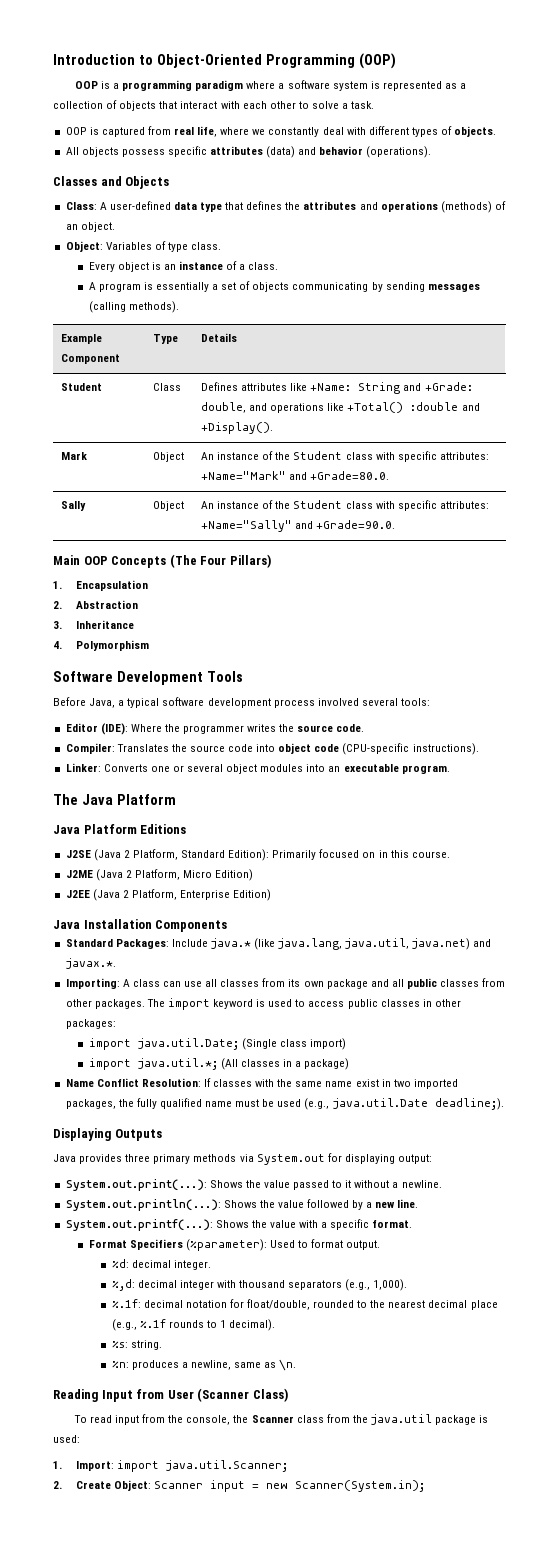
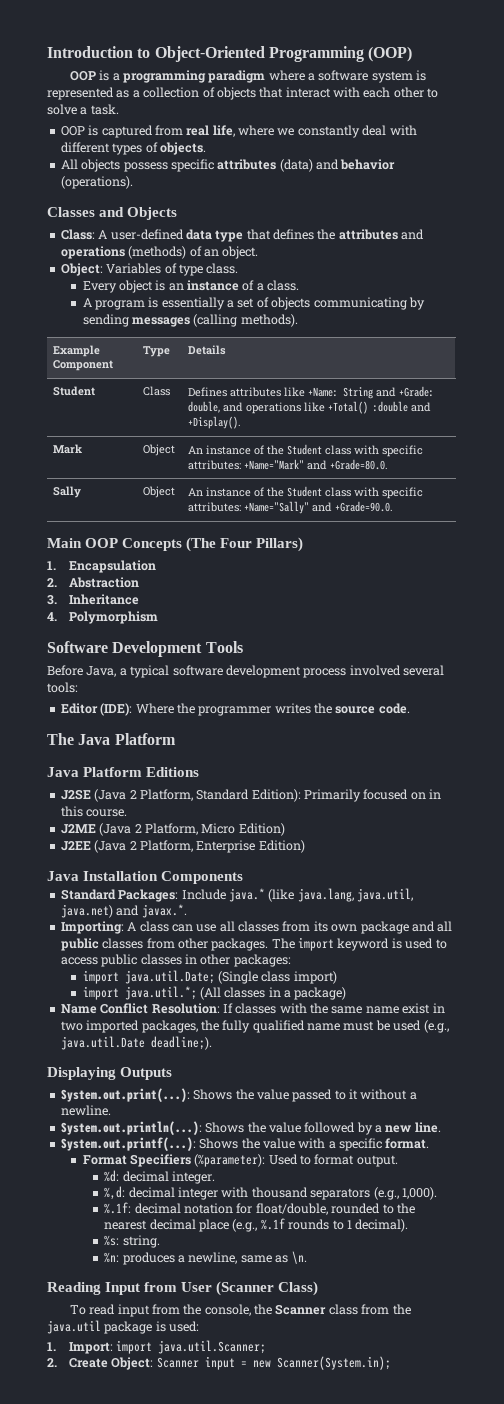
[65,743,479,755] [65,763,450,774] // Compiler: Translates the source code into object code (CPU-specific instructions). // Linker: Converts one or several object modules into an executable program. -> (410, 708) none
[53,1153,432,1165] // Java provides three primary methods via System.out for displaying output: -> (173, 1073) none

